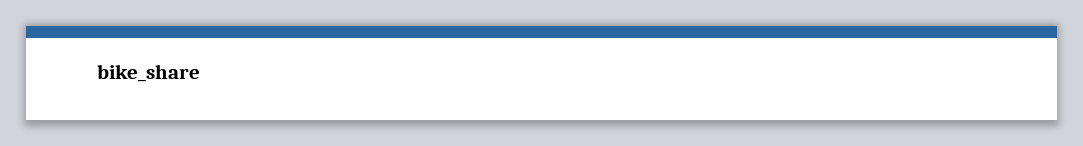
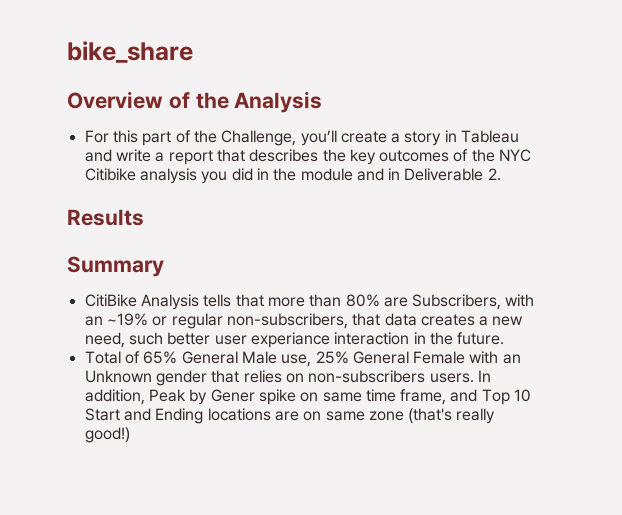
(200, 73) none -> [67,91,323,113] [84,130,520,146] [84,149,532,165] [84,168,501,184] [67,209,144,226] [67,256,164,277] [84,294,535,310] [84,313,524,329] [84,332,505,348] [84,351,521,367] [84,370,491,386] [84,389,532,405] [84,408,496,424] [84,427,130,443] // Overview of the Analysis // For this part of the Challenge, you’ll create a story in Tableau and write a report that describes the key outcomes of the NYC Citibike analysis you did in the module and in Deliverable 2. // Results // Summary // CitiBike Analysis tells that more than 80% are Subscribers, with an ~19% or regular non-subscribers, that data creates a new need, such better user experiance interaction in the future. // Total of 65% General Male use, 25% General Female with an Unknown gender that relies on non-subscribers users. In addition, Peak by Gener spike on same time frame, and Top 10 Start and Ending locations are on same zone (that's really good!)

